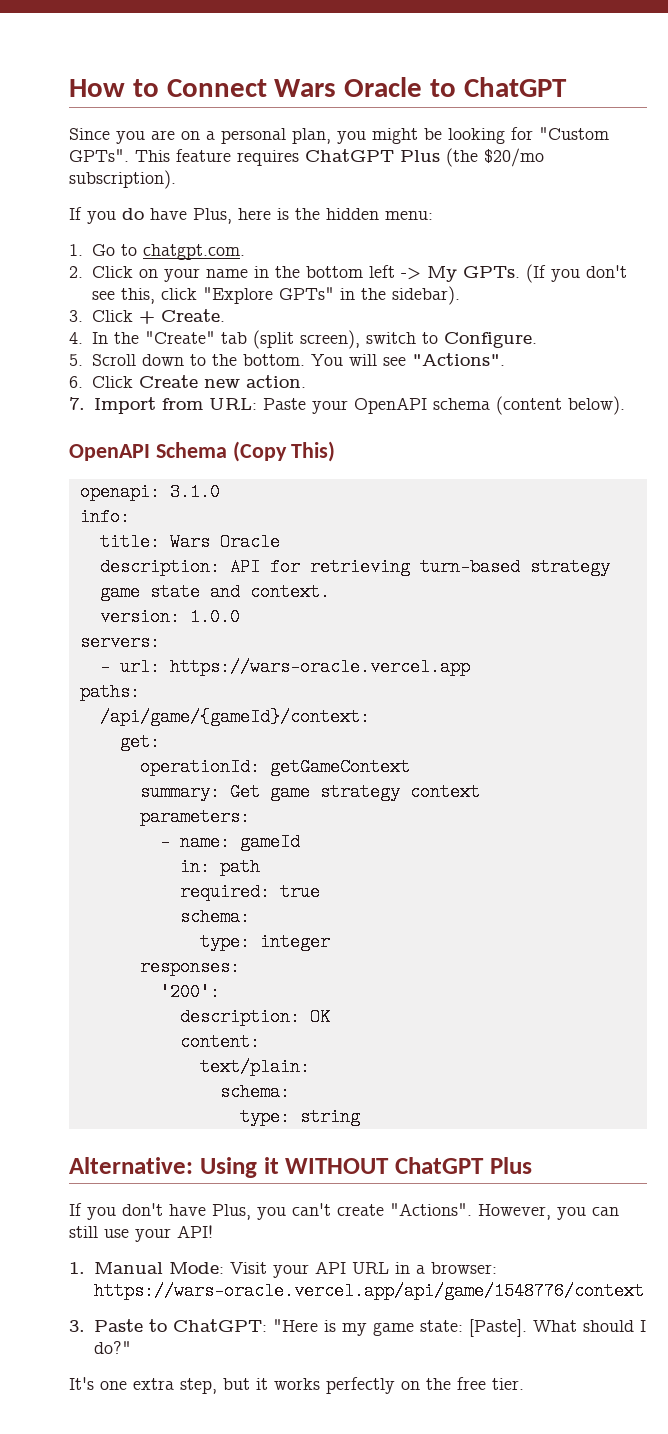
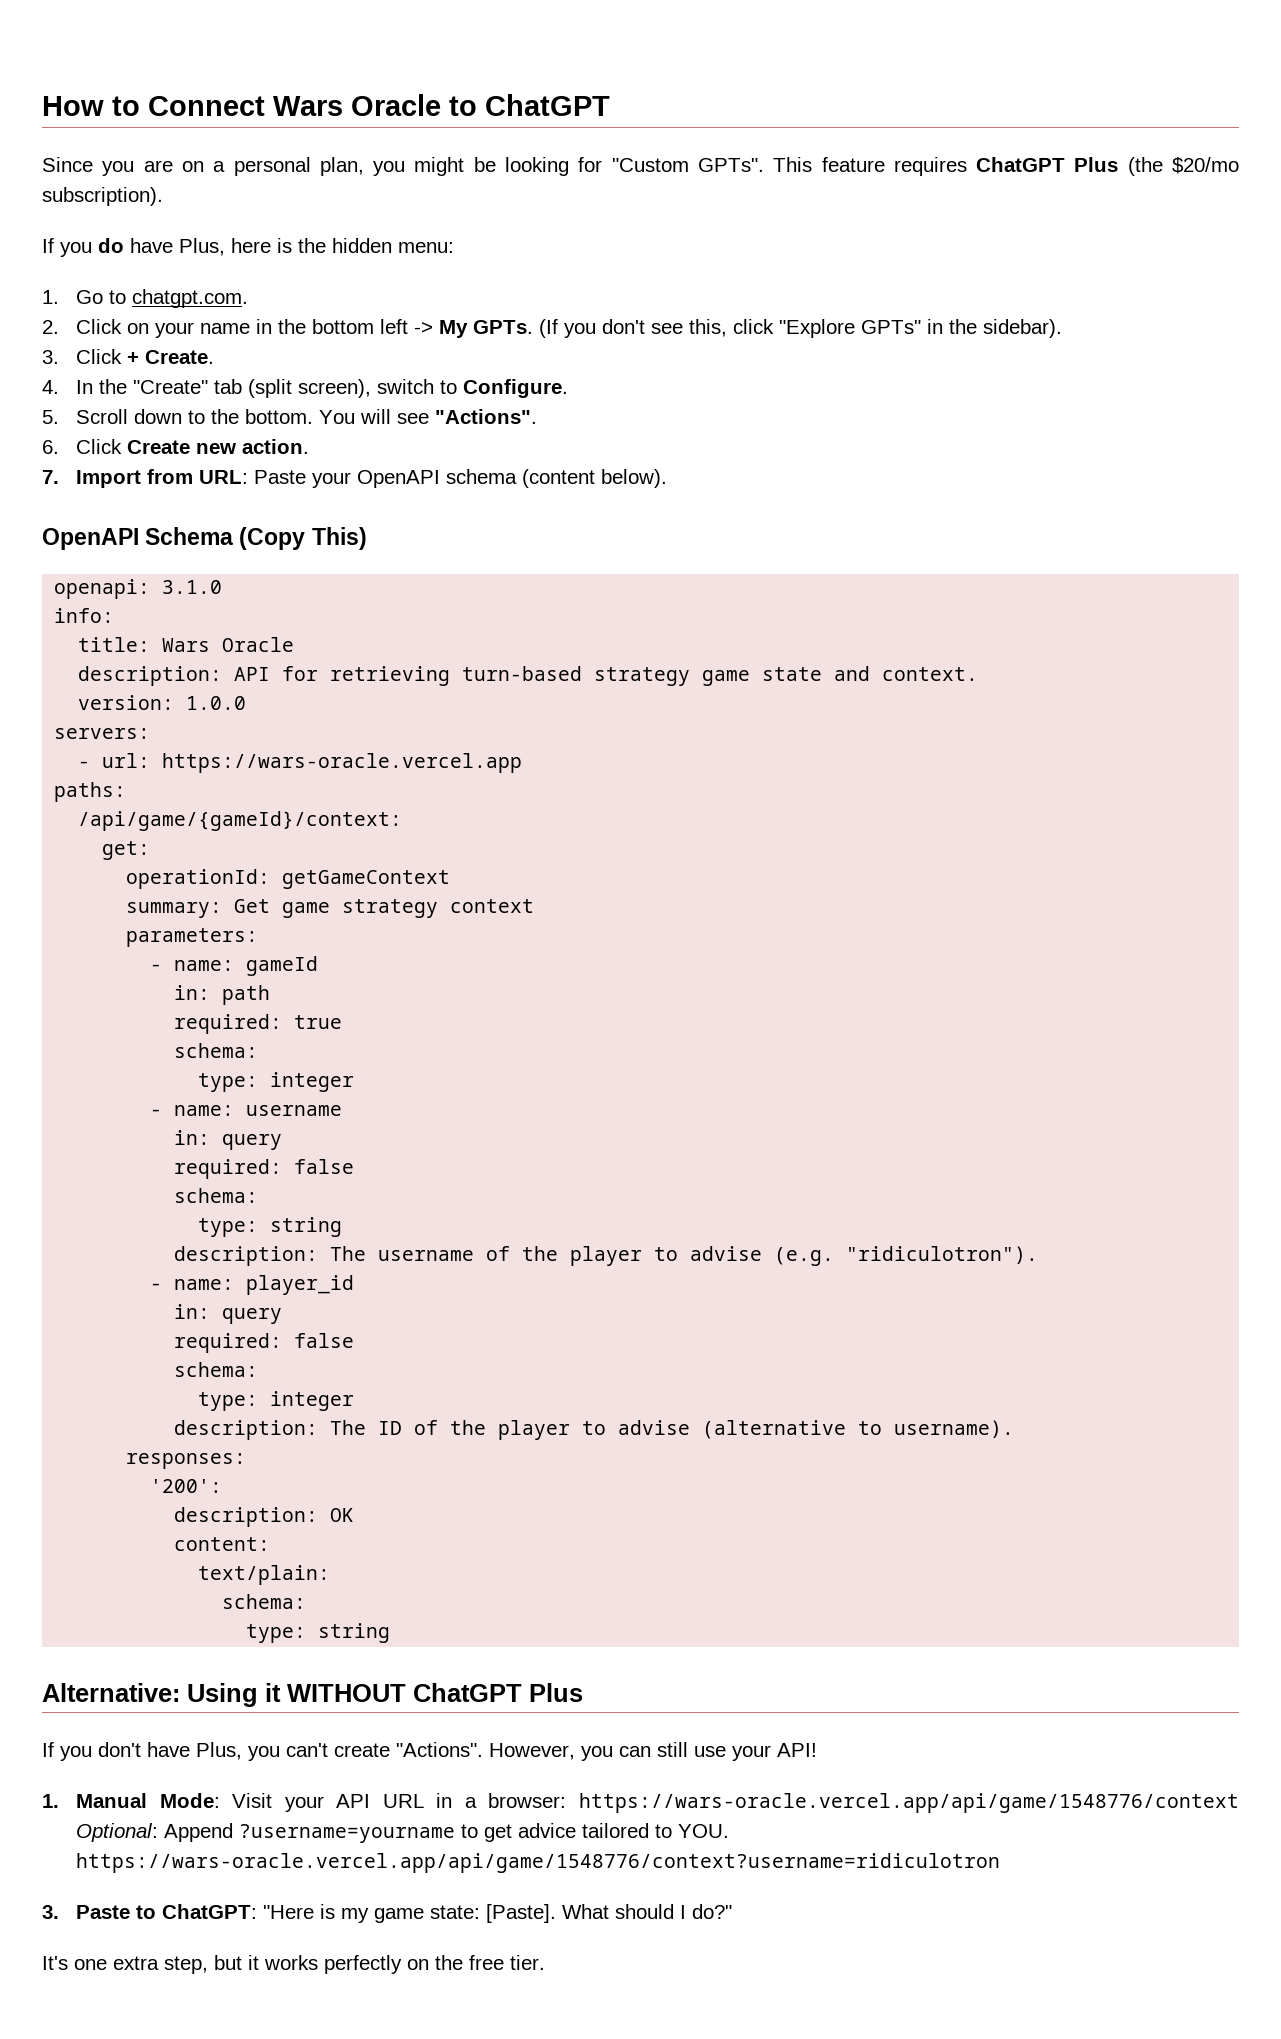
(330, 942) none -> [150,1105,343,1116] [174,1130,283,1150] [174,1159,355,1179] [174,1188,259,1203] [198,1217,343,1237] [174,1246,1039,1266] [150,1275,355,1295] [174,1304,283,1324] [174,1333,355,1353] [174,1362,259,1377] [198,1391,355,1411] [174,1420,1015,1440] // - name: username // in: query // required: false // schema: // type: string // description: The username of the player to advise (e.g. "ridiculotron"). // - name: player_id // in: query // required: false // schema: // type: integer // description: The ID of the player to advise (alternative to username).
(644, 1291) none -> [76,1823,730,1843] [76,1853,1001,1873] Optional: Append ?username=yourname to get advice tailored to YOU. https://wars-oracle.vercel.app/api/game/1548776/context?username=ridiculotron

